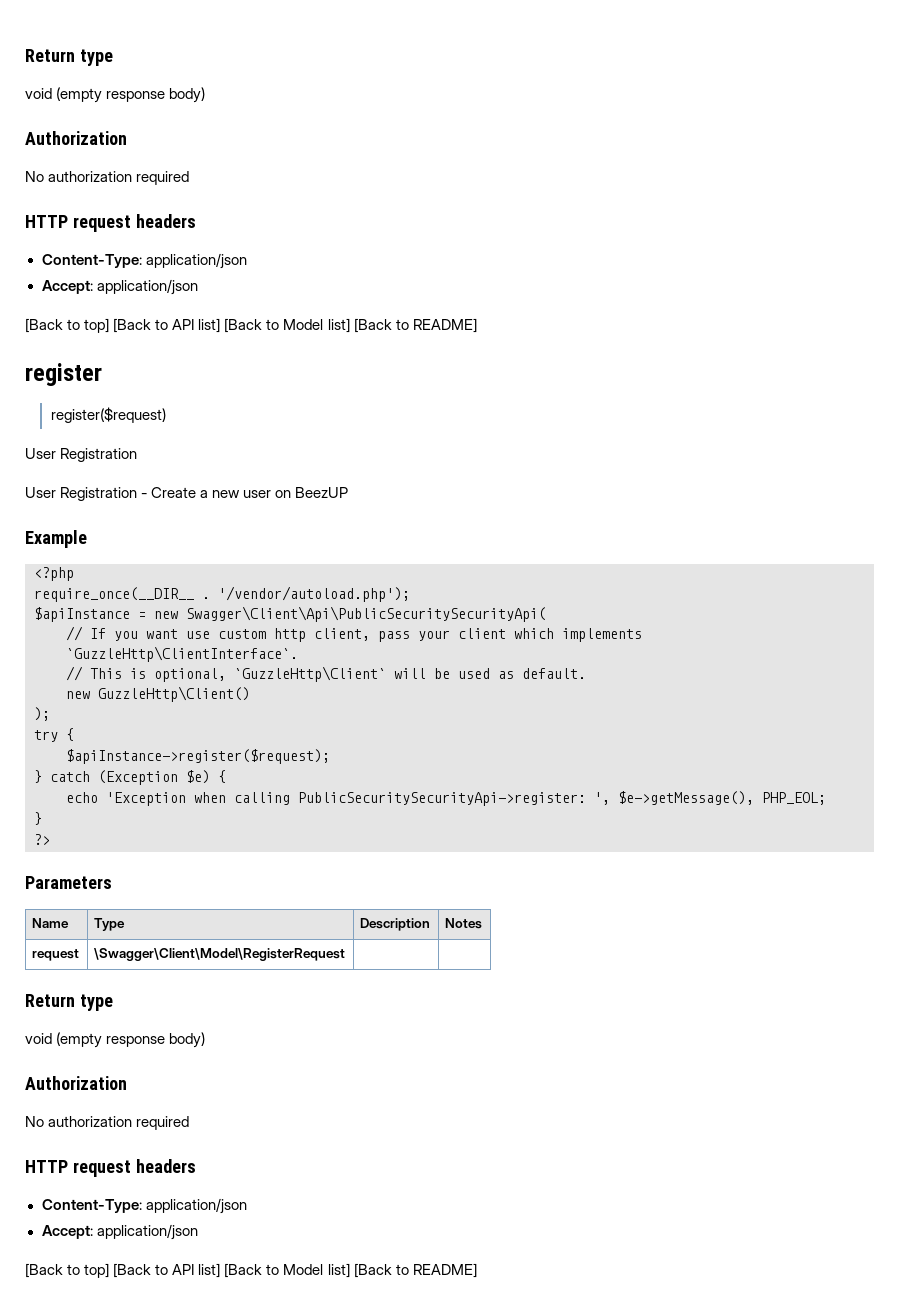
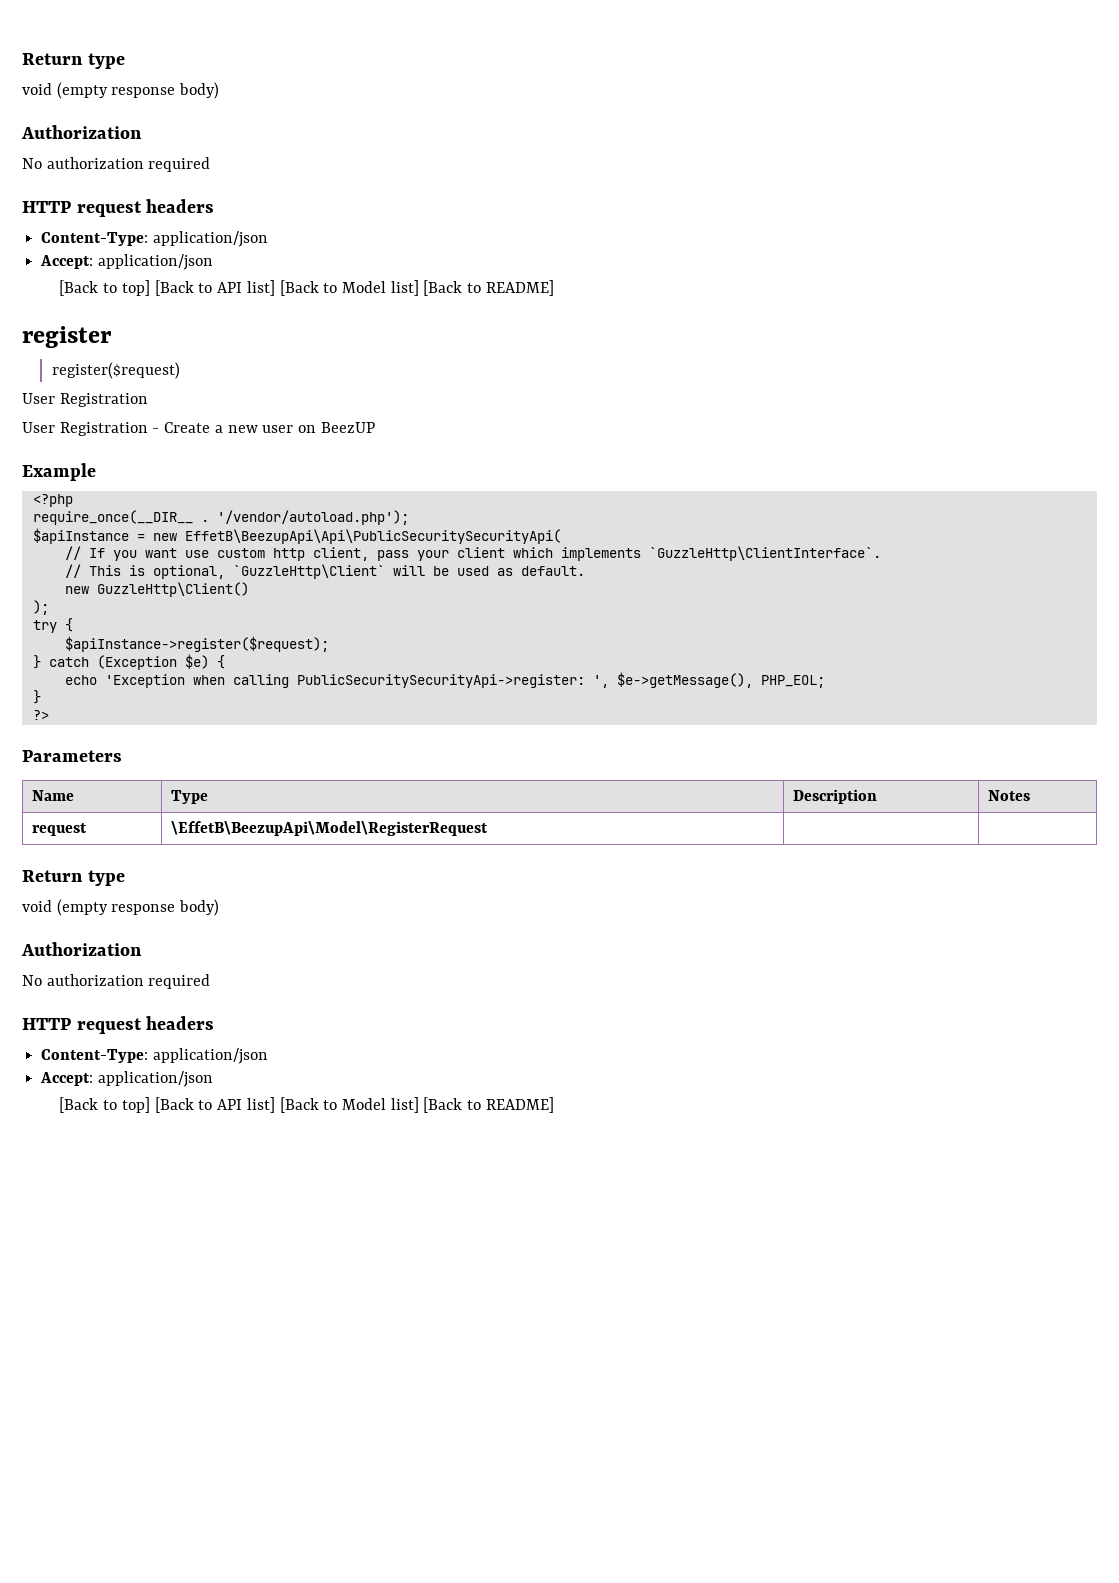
[186,606,546,622] Swagger\Client\Api\PublicSecuritySecurityApi( -> [184,529,561,544] EffetB\BeezupApi\Api\PublicSecuritySecurityApi(
[94,948,346,961] \Swagger\Client\Model\RegisterRequest -> [171,821,489,836] \EffetB\BeezupApi\Model\RegisterRequest

